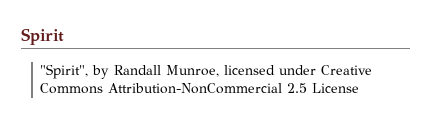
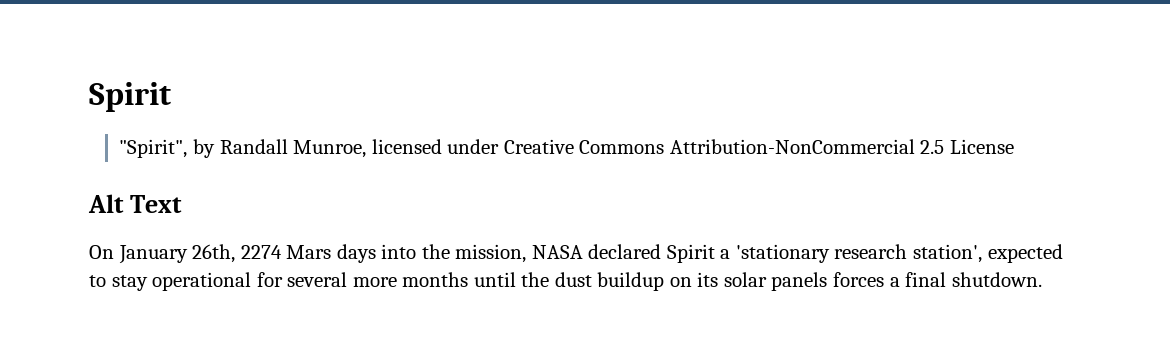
(360, 88) none -> [88,194,182,213] [89,244,1063,264] [89,272,1042,291] // Alt Text // On January 26th, 2274 Mars days into the mission, NASA declared Spirit a 'stationary research station', expected to stay operational for several more months until the dust buildup on its solar panels forces a final shutdown.

